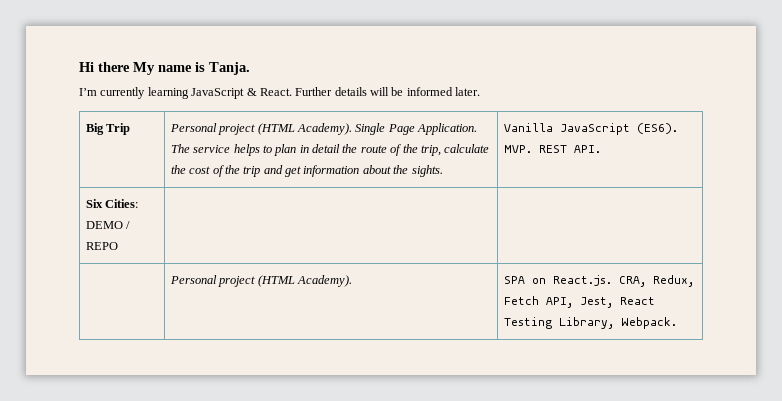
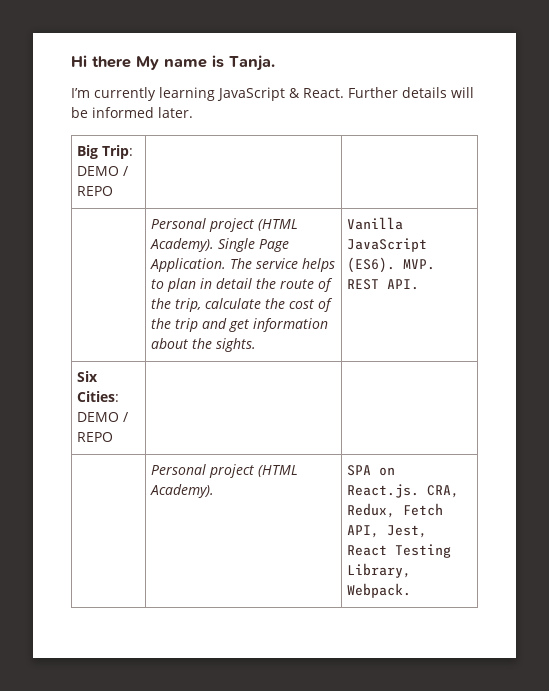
[106,123,131,135] Trip -> [102,145,134,159] [77,166,129,176] [77,186,114,196] Trip: DEMO / REPO | | //

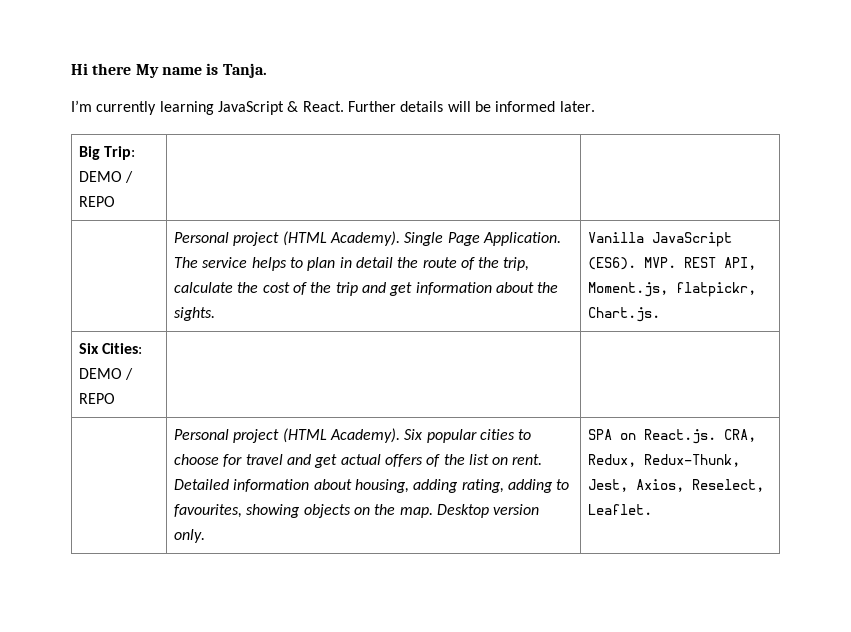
[387,279,420,290] API. -> [723,257,756,270] [587,282,756,297] [587,307,660,322] API, Moment.js, flatpickr, Chart.js.
(215, 491) none -> [404,429,532,443] [173,454,543,468] [173,479,570,493] [173,504,540,518] [173,529,205,543] Six popular cities to choose for travel and get actual offers of the list on rent. Detailed information about housing, adding rating, adding to favourites, showing objects on the map. Desktop version only.
[403,503,444,516] [347,525,428,538] [347,544,452,558] [347,563,412,578] [347,583,412,598] Fetch API, Jest, React Testing Library, Webpack. -> [643,454,740,467] [587,479,764,492] [587,504,652,515] Redux-Thunk, Jest, Axios, Reselect, Leaflet.

